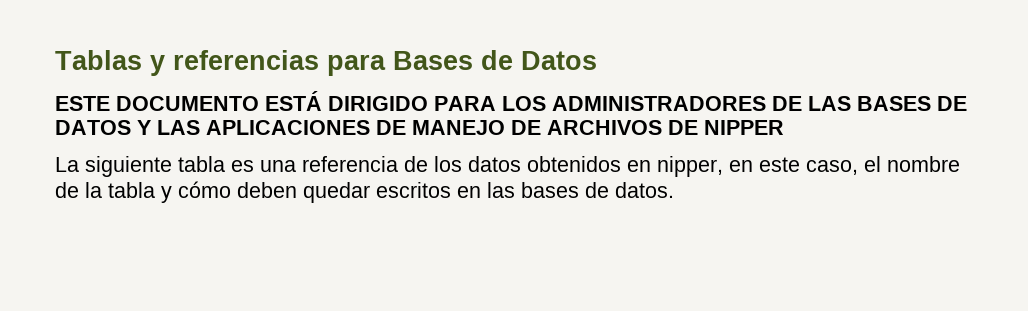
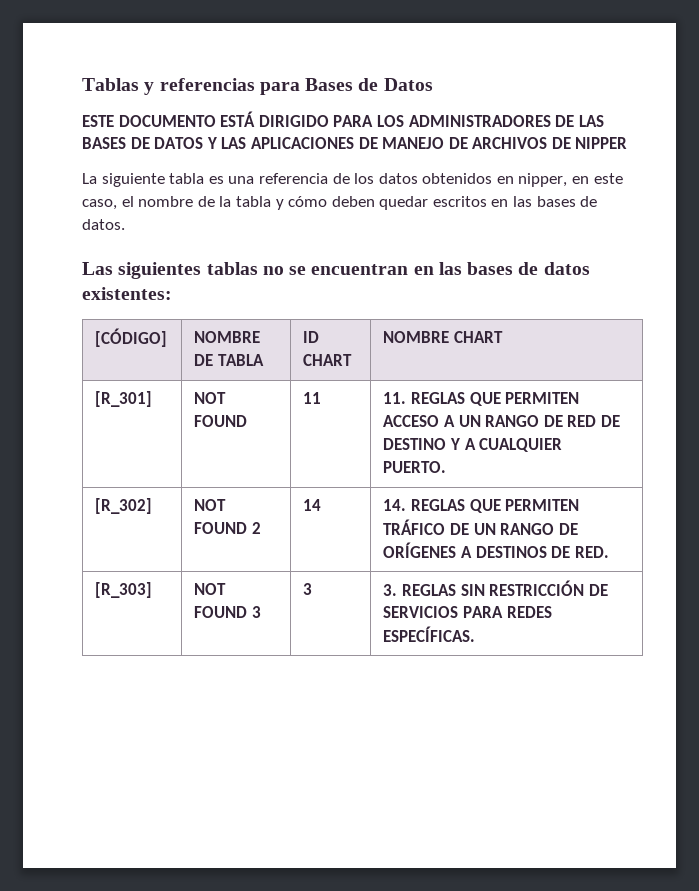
(674, 190) none -> [82,262,590,279] [82,287,172,300] [95,328,168,347] [194,331,261,343] [194,354,265,366] [303,331,320,343] [303,354,353,366] [383,331,504,343] [95,391,153,407] [194,392,227,404] [194,415,248,427] [303,392,322,404] [383,392,580,406] [383,415,620,427] [383,438,563,452] [383,461,447,473] [95,498,153,514] [194,499,227,511] [194,522,262,534] [303,499,322,511] [383,499,580,513] [383,519,578,535] [383,542,609,558] [95,582,153,598] [194,583,227,595] [194,606,262,618] [303,583,313,595] [383,580,608,596] [383,606,552,618] [383,626,476,642] // Las siguientes tablas no se encuentran en las bases de datos existentes: // [CÓDIGO] | NOMBRE DE TABLA | ID CHART | NOMBRE CHART // [R_301] | NOT FOUND | 11 | 11. REGLAS QUE PERMITEN ACCESO A UN RANGO DE RED DE DESTINO Y A CUALQUIER PUERTO. // [R_302] | NOT FOUND 2 | 14 | 14. REGLAS QUE PERMITEN TRÁFICO DE UN RANGO DE ORÍGENES A DESTINOS DE RED. // [R_303] | NOT FOUND 3 | 3 | 3. REGLAS SIN RESTRICCIÓN DE SERVICIOS PARA REDES ESPECÍFICAS.

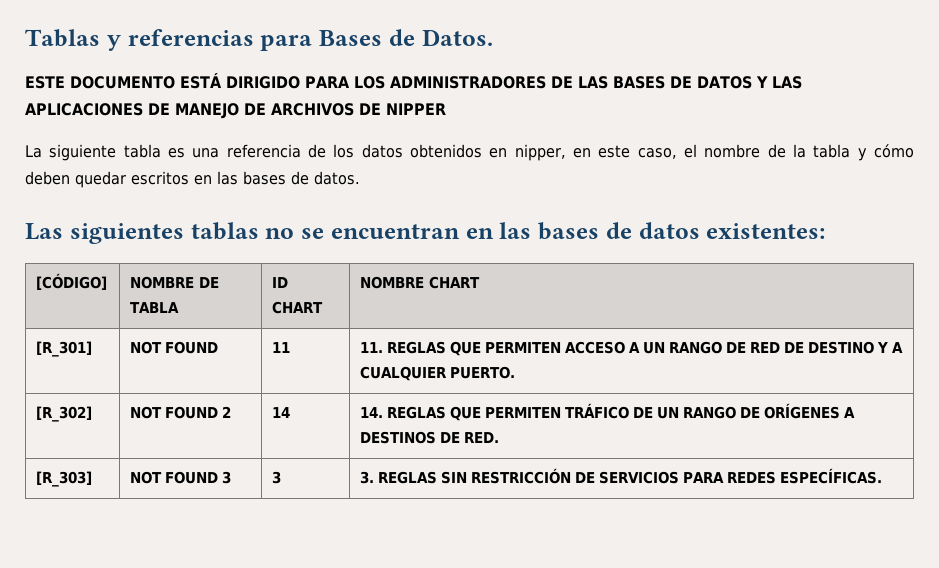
[383,78,433,91] Datos -> [421,29,493,46] Datos.

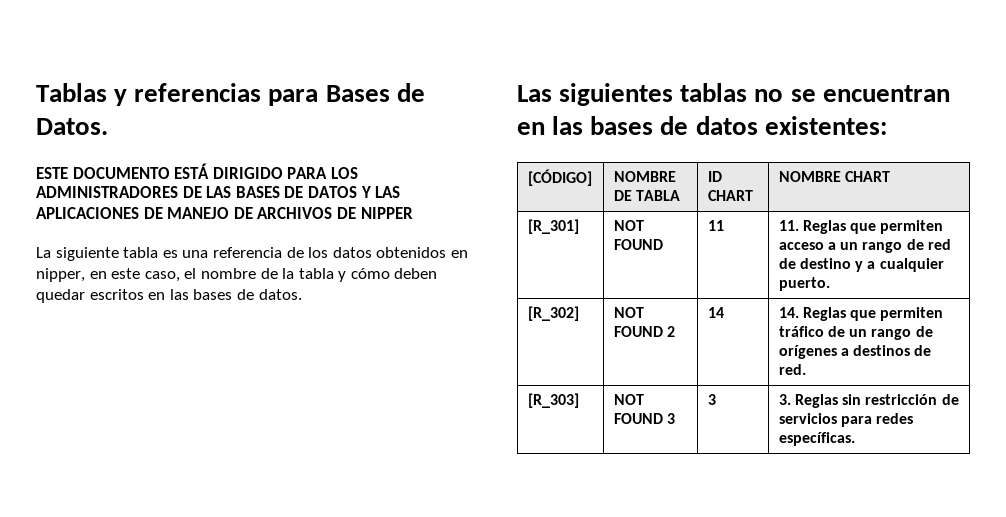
[387,341,904,356] [360,366,516,381] REGLAS QUE PERMITEN ACCESO A UN RANGO DE RED DE DESTINO Y A CUALQUIER PUERTO. -> [803,220,944,234] [778,239,951,253] [778,258,944,272] [778,277,830,291] Reglas que permiten acceso a un rango de red de destino y a cualquier puerto.
[387,403,856,421] [360,431,500,444] REGLAS QUE PERMITEN TRÁFICO DE UN RANGO DE ORÍGENES A DESTINOS DE RED. -> [803,307,944,321] [778,326,933,340] [778,345,932,359] [778,364,806,375] Reglas que permiten tráfico de un rango de orígenes a destinos de red.
[378,468,883,484] REGLAS SIN RESTRICCIÓN DE SERVICIOS PARA REDES ESPECÍFICAS. -> [795,394,959,408] [778,413,914,427] [778,432,855,446] Reglas sin restricción de servicios para redes específicas.

